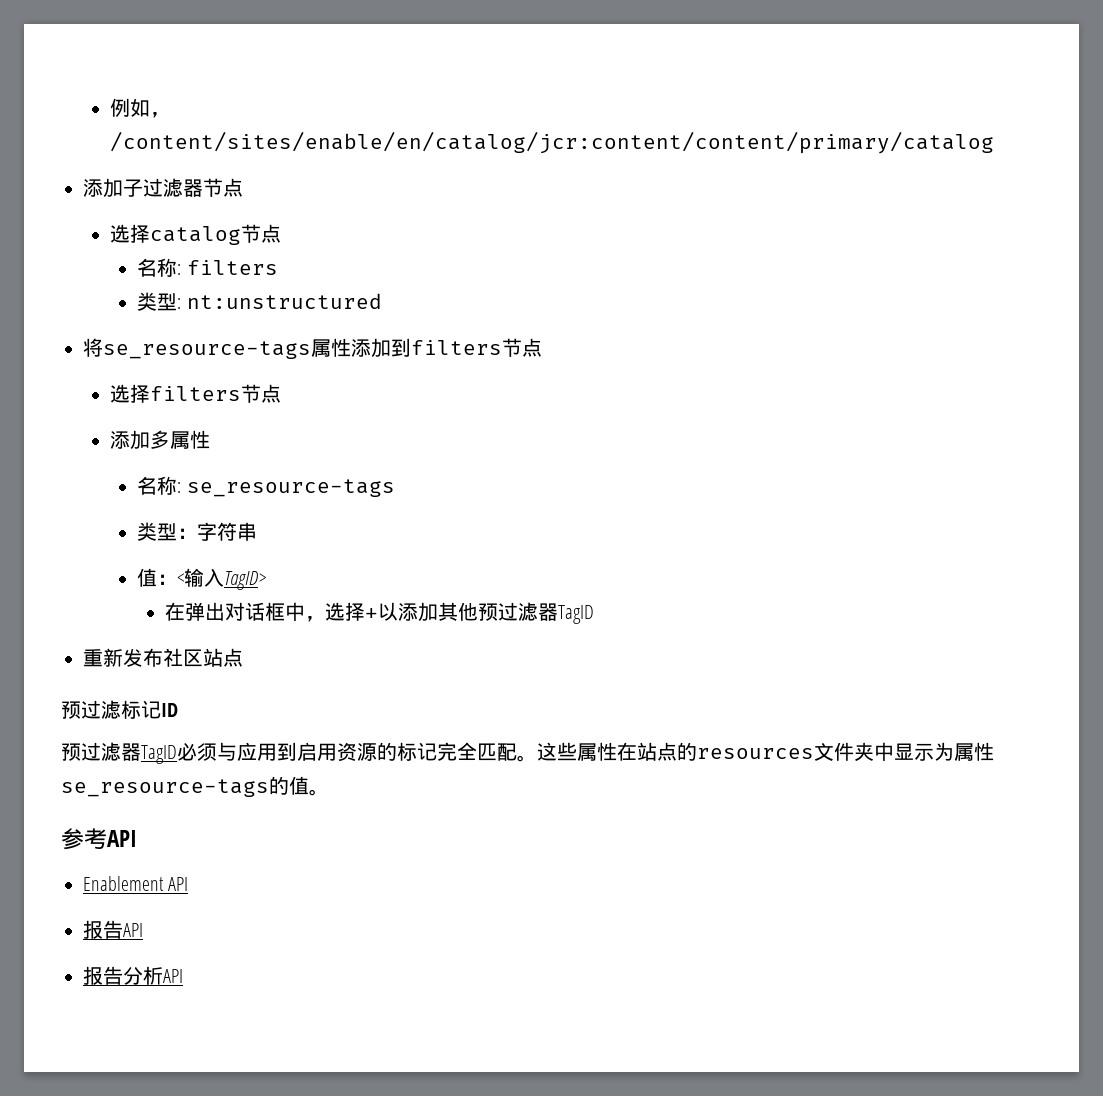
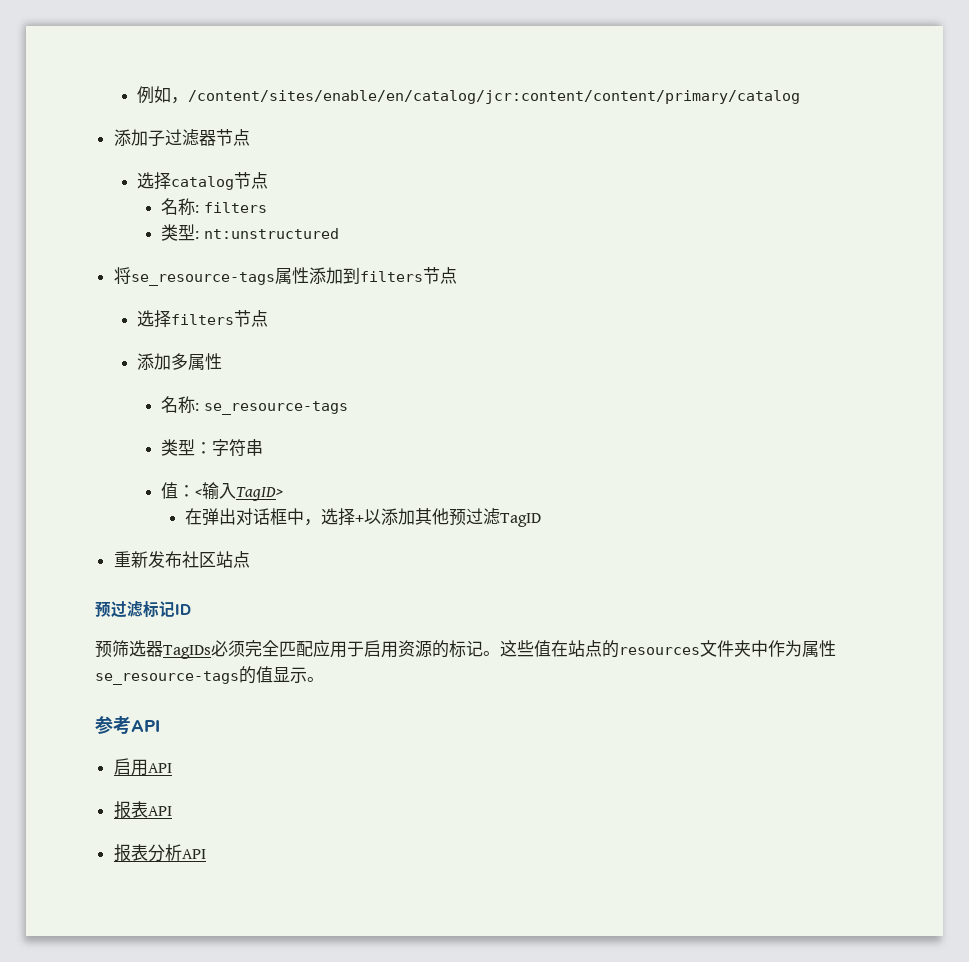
[537,603,558,621] 器 -> (500, 516) none
[81,742,617,764] 过滤器TagID必须与应用到启用资源的标记完全匹配。这些属性 -> [112,640,551,659] 筛选器TagIDs必须完全匹配应用于启用资源的标记。这些值
[893,743,934,761] 显示 -> [768,640,785,657] 作
(309, 785) none -> [273,667,307,683] 显示
[83,876,189,891] [83,920,143,939] [83,966,123,985] Enablement API // 报告API // 报告 -> [113,758,172,776] [113,801,172,819] [113,844,148,862] 启用API // 报表API // 报表

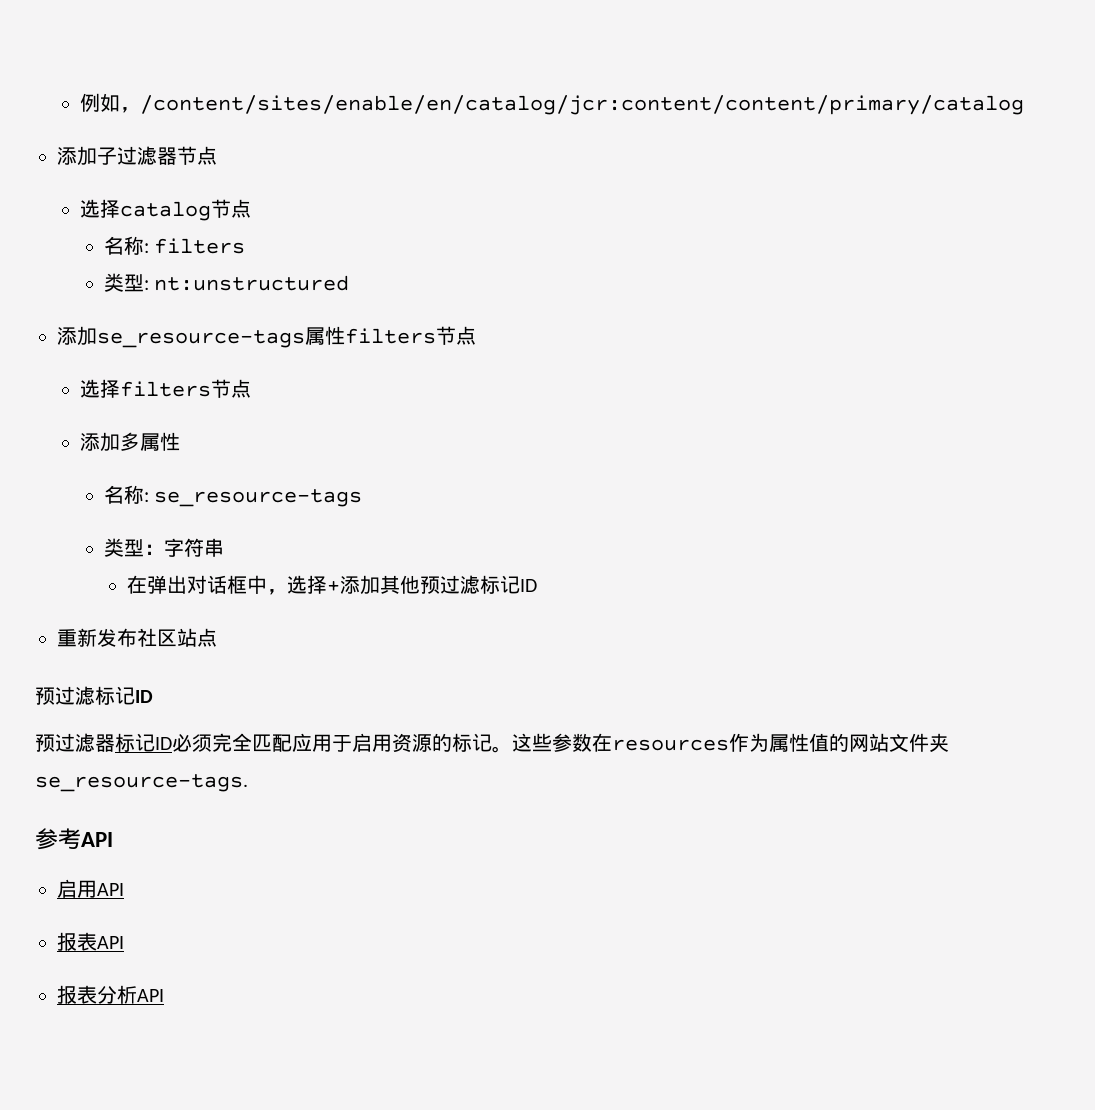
[113,267,131,284] 将 -> [57,326,97,346] 添加
[308,267,360,284] 添加到 -> (345, 335) none
[161,482,284,501] // 值：<输入TagID> -> (224, 547) none
[363,509,381,524] 以 -> (341, 586) none
[499,513,541,527] TagID -> [480,575,538,594] 标记ID
[112,640,211,659] 筛选器TagIDs -> [55,733,172,752] 过滤器标记ID
[534,640,836,658] [95,666,324,685] 值在站点的resources文件夹中作为属性se_resource-tags的值显示。 -> [552,733,949,753] [35,774,248,792] 参数在resources作为属性值的网站文件夹se_resource-tags.

